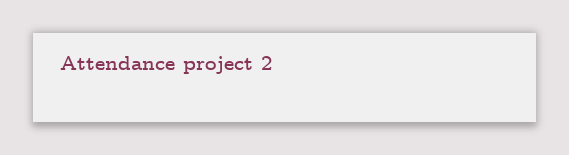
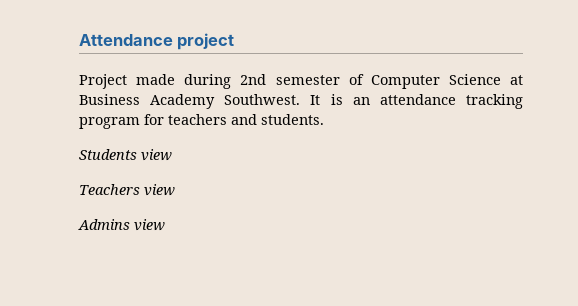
[261,56,273,70] 2 -> [79,74,523,89] [79,94,523,109] [79,114,324,129] [79,149,172,161] [79,184,175,196] [78,219,165,231] // Project made during 2nd semester of Computer Science at Business Academy Southwest. It is an attendance tracking program for teachers and students. // Students view // Teachers view // Admins view

